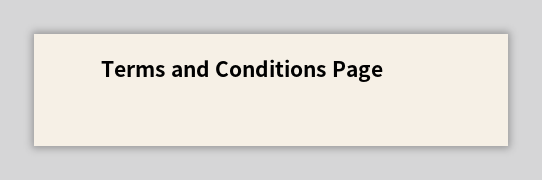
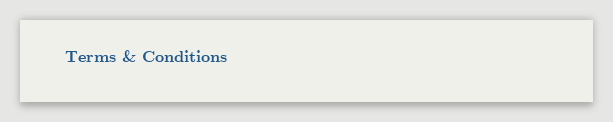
[170,59,384,82] and Conditions Page -> [122,50,227,62] & Conditions

